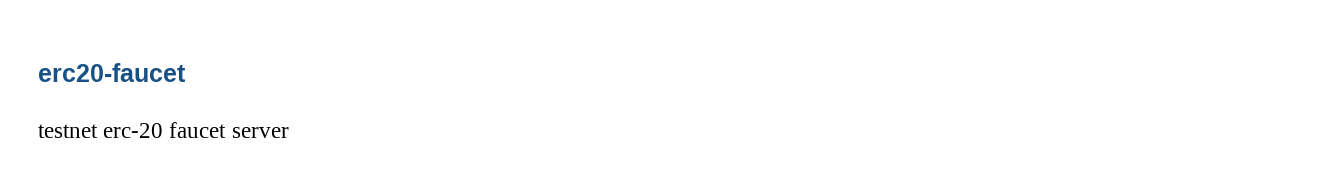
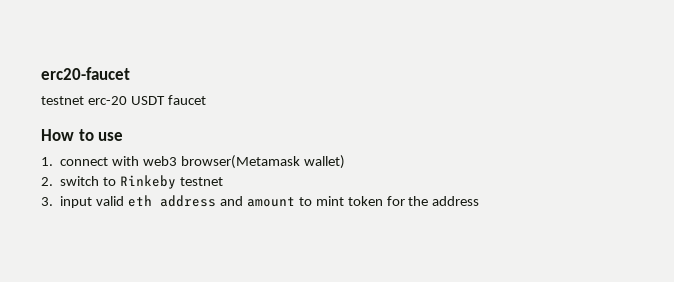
(164, 130) none -> [130,96,165,105] USDT
[231,127,289,138] server -> [41,129,124,141] [41,155,345,169] [41,175,223,189] [41,195,480,208] // How to use // 1. connect with web3 browser(Metamask wallet) // 2. switch to Rinkeby testnet // 3. input valid eth address and amount to mint token for the address

